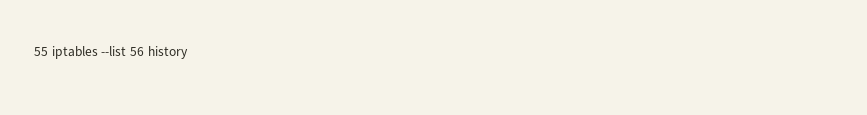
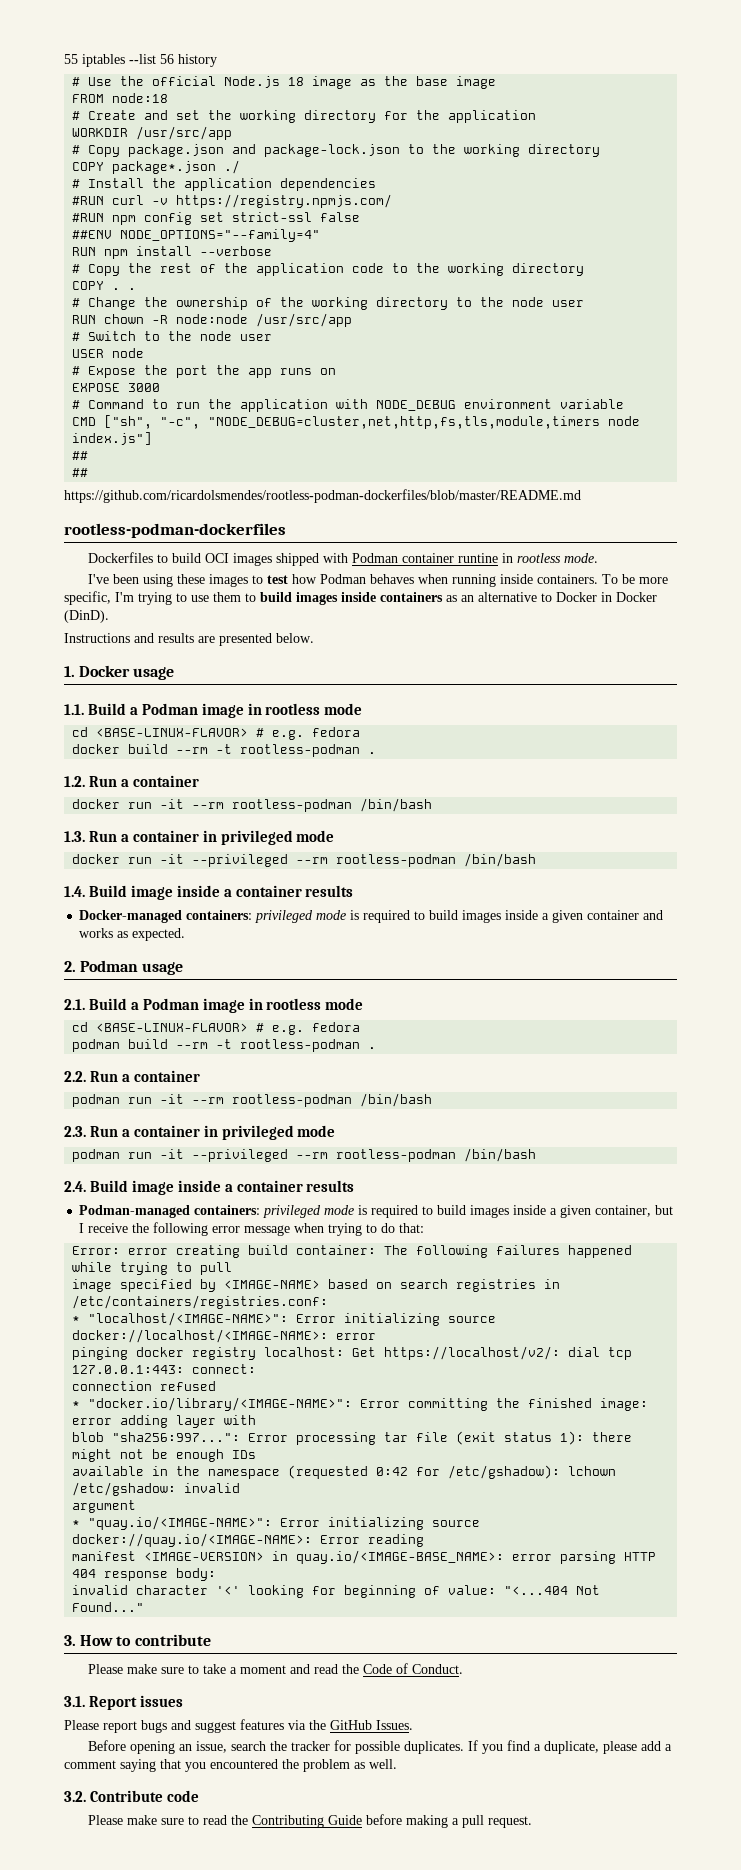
(188, 52) none -> [72,76,497,89] [72,93,169,103] [72,110,537,123] [72,126,233,140] [72,144,601,157] [72,160,241,174] [72,178,377,191] [72,194,393,208] [72,212,361,225] [72,229,321,242] [72,246,273,259] [72,263,585,276] [72,281,137,290] [72,297,585,310] [72,313,353,327] [72,331,273,341] [72,348,145,358] [72,365,337,378] [72,383,161,392] [72,399,625,412] [72,415,641,429] [72,432,153,445] [72,451,89,460] [72,468,89,477] [64,489,581,503] [64,523,286,538] [88,552,599,566] [88,574,669,587] [64,591,657,605] [64,610,109,623] [64,633,314,646] [64,665,175,680] [64,703,363,718] [72,727,361,740] [72,744,377,757] [64,775,199,787] [72,798,433,812] [64,830,335,845] [72,853,537,867] [64,885,354,900] [79,910,664,923] [79,928,186,941] [64,960,184,975] [64,998,364,1013] [72,1022,361,1035] [72,1039,377,1052] [64,1070,200,1082] [72,1093,433,1107] [64,1125,336,1140] [72,1148,537,1162] [64,1180,355,1195] [79,1205,674,1218] [79,1222,425,1236] [72,1245,633,1258] [72,1262,233,1275] [72,1279,561,1292] [72,1295,329,1309] [72,1312,497,1326] [72,1329,377,1343] [72,1346,633,1360] [72,1364,257,1374] [72,1381,217,1391] [72,1397,649,1411] [72,1415,257,1428] [72,1431,633,1445] [72,1449,257,1462] [72,1465,617,1479] [72,1482,241,1496] [72,1500,137,1513] [72,1516,481,1530] [72,1533,425,1547] [72,1550,657,1564] [72,1568,217,1581] [72,1585,601,1598] [72,1602,145,1612] [64,1634,211,1646] [88,1663,464,1674] [64,1695,183,1710] [64,1719,413,1733] [88,1740,673,1754] [64,1759,397,1772] [64,1790,199,1802] [88,1814,533,1828] // # Use the official Node.js 18 image as the base image // FROM node:18 // # Create and set the working directory for the application // WORKDIR /usr/src/app // # Copy package.json and package-lock.json to the working directory // COPY package*.json ./ // # Install the application dependencies // #RUN curl -v https://registry.npmjs.com/ // #RUN npm config set strict-ssl false // ##ENV NODE_OPTIONS="--family=4" // RUN npm install --verbose // # Copy the rest of the application code to the working directory // COPY . . // # Change the ownership of the working directory to the node user // RUN chown -R node:node /usr/src/app // # Switch to the node user // USER node // # Expose the port the app runs on // EXPOSE 3000 // # Command to run the application with NODE_DEBUG environment variable // CMD ["sh", "-c", "NODE_DEBUG=cluster,net,http,fs,tls,module,timers node index.js"] // ## // ## // https://github.com/ricardolsmendes/rootless-podman-dockerfiles/blob/master/README.md // rootless-podman-dockerfiles // Dockerfiles to build OCI images shipped with Podman container runtine in rootless mode. // I've been using these images to test how Podman behaves when running inside containers. To be more specific, I'm trying to use them to build images inside containers as an alternative to Docker in Docker (DinD). // Instructions and results are presented below. // 1. Docker usage // 1.1. Build a Podman image in rootless mode // cd <BASE-LINUX-FLAVOR> # e.g. fedora // docker build --rm -t rootless-podman . // 1.2. Run a container // docker run -it --rm rootless-podman /bin/bash // 1.3. Run a container in privileged mode // docker run -it --privileged --rm rootless-podman /bin/bash // 1.4. Build image inside a container results // Docker-managed containers: privileged mode is required to build images inside a given container and works as expected. // 2. Podman usage // 2.1. Build a Podman image in rootless mode // cd <BASE-LINUX-FLAVOR> # e.g. fedora // podman build --rm -t rootless-podman . // 2.2. Run a container // podman run -it --rm rootless-podman /bin/bash // 2.3. Run a container in privileged mode // podman run -it --privileged --rm rootless-podman /bin/bash // 2.4. Build image inside a container results // Podman-managed containers: privileged mode is required to build images inside a given container, but I receive the following error message when trying to do that: // Error: error creating build container: The following failures happened while trying to pull // image specified by <IMAGE-NAME> based on search registries in /etc/containers/registries.conf: // * "localhost/<IMAGE-NAME>": Error initializing source docker://localhost/<IMAGE-NAME>: error // pinging docker registry localhost: Get https://localhost/v2/: dial tcp 127.0.0.1:443: connect: // connection refused // * "docker.io/library/<IMAGE-NAME>": Error committing the finished image: error adding layer with // blob "sha256:997...": Error processing tar file (exit status 1): there might not be enough IDs // available in the namespace (requested 0:42 for /etc/gshadow): lchown /etc/gshadow: invalid // argument // * "quay.io/<IMAGE-NAME>": Error initializing source docker://quay.io/<IMAGE-NAME>: Error reading // manifest <IMAGE-VERSION> in quay.io/<IMAGE-BASE_NAME>: error parsing HTTP 404 response body: // invalid character '<' looking for beginning of value: "<...404 Not Found..." // 3. How to contribute // Please make sure to take a moment and read the Code of Conduct. // 3.1. Report issues // Please report bugs and suggest features via the GitHub Issues. // Before opening an issue, search the tracker for possible duplicates. If you find a duplicate, please add a comment saying that you encountered the problem as well. // 3.2. Contribute code // Please make sure to read the Contributing Guide before making a pull request.

